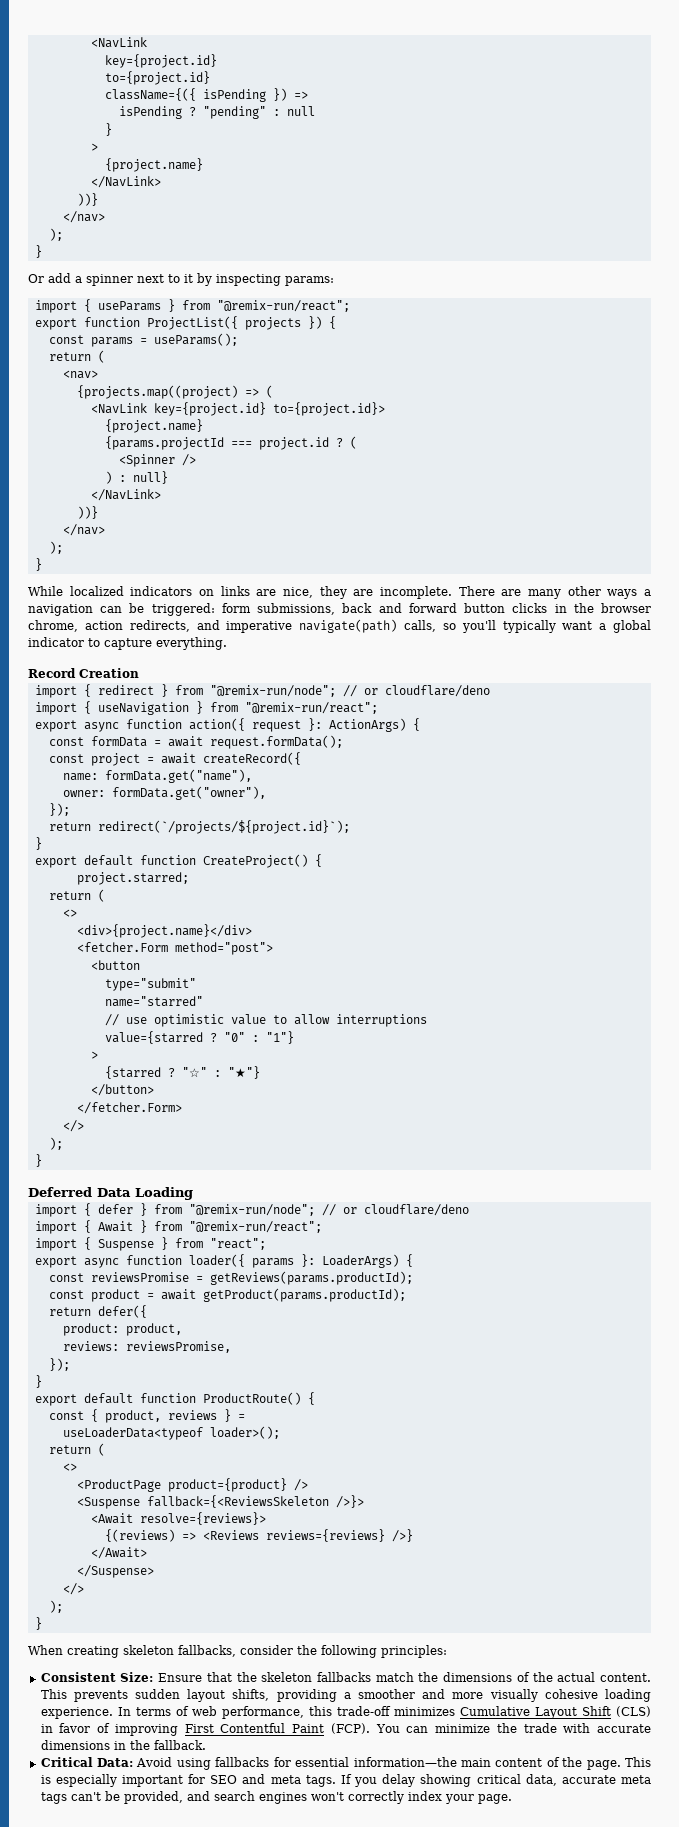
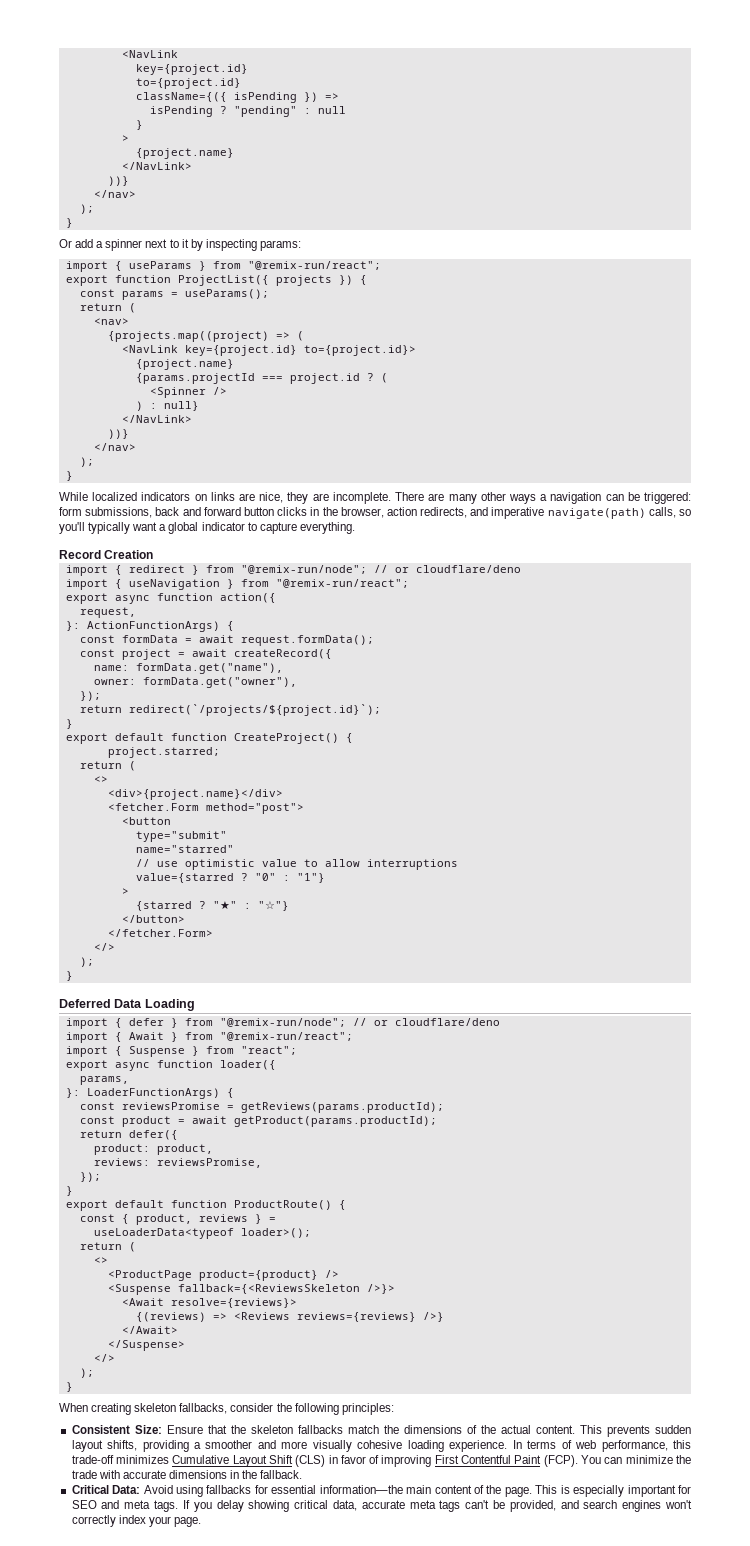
[601,603,652,613] [28,620,78,632] browser chrome, -> [340,507,384,518] browser,
[251,718,406,732] request }: ActionArgs) -> [79,607,136,618] [65,621,220,632] // request, // }: ActionFunctionArgs)
[181,1066,260,1079] "☆" : "★"} -> [212,901,289,911] "★" : "☆"}
[251,1254,399,1268] params }: LoaderArgs) -> [79,1076,129,1085] [65,1088,220,1099] // params, // }: LoaderFunctionArgs)

